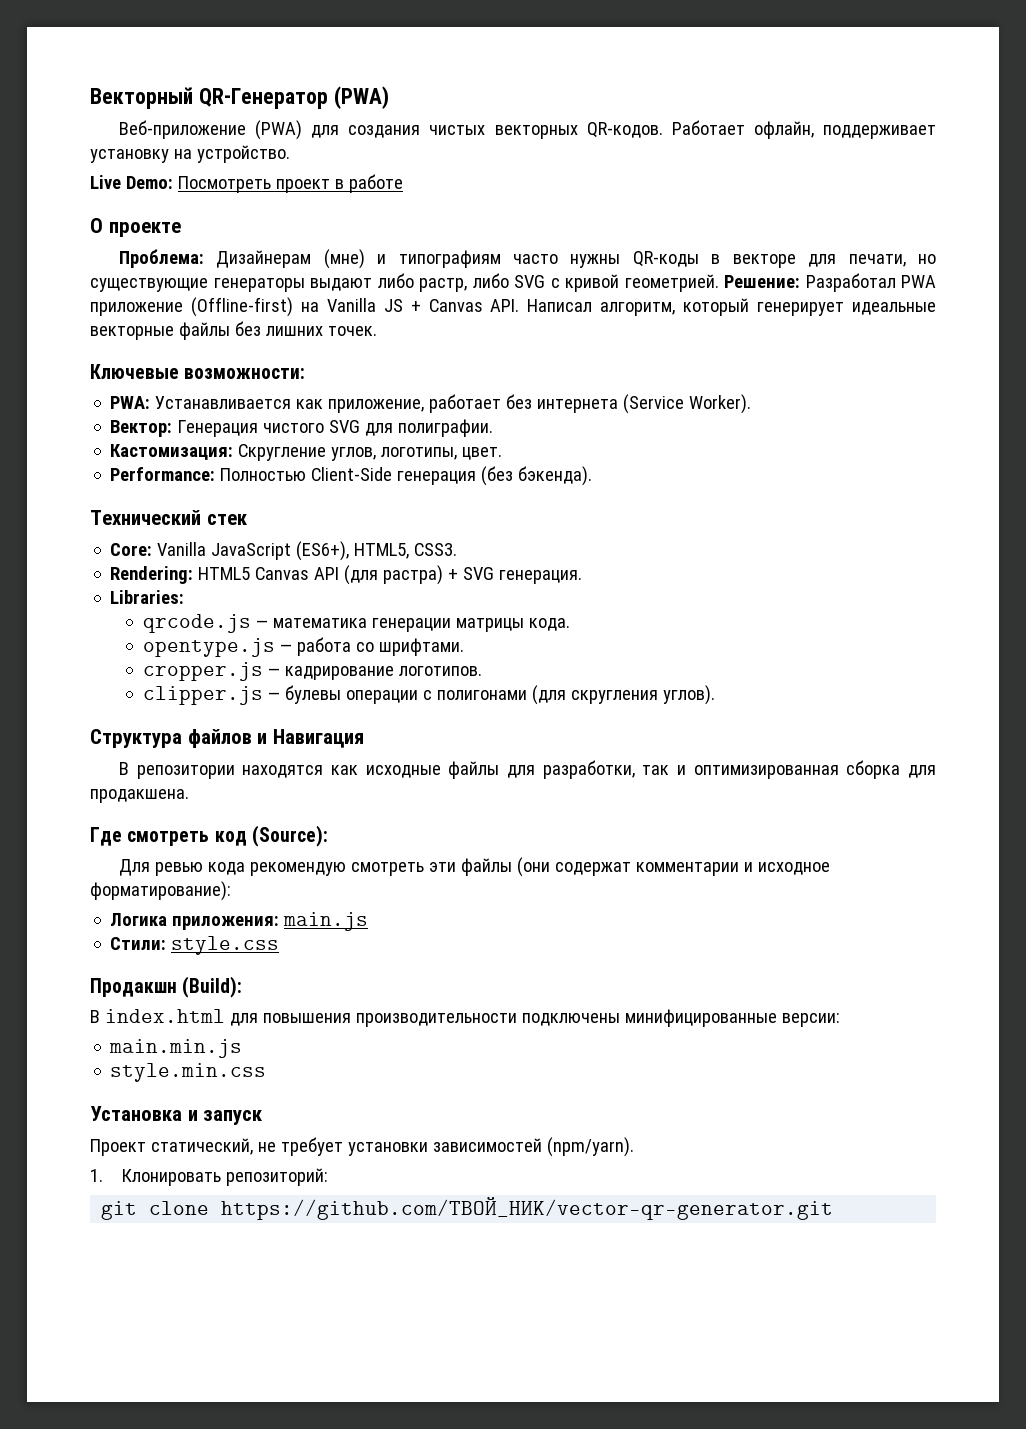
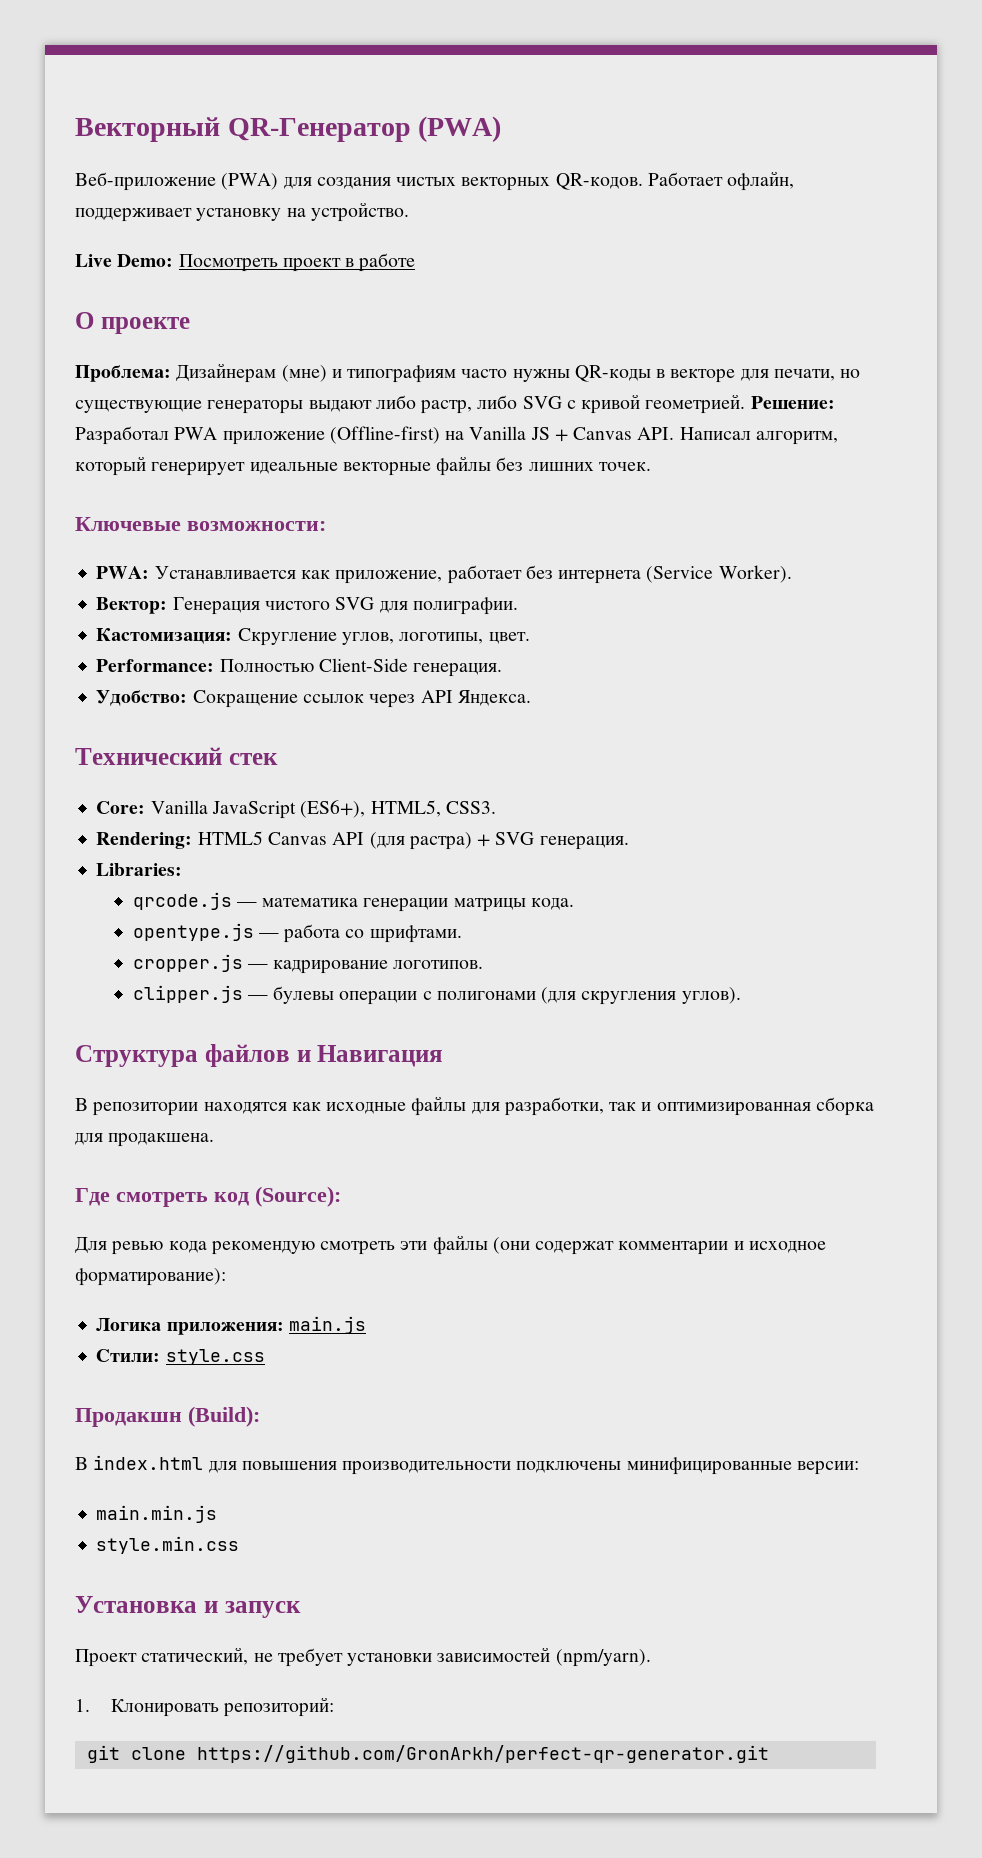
[397,466,593,486] генерация (без бэкенда). -> [413,663,503,677] [96,690,531,708] генерация. // Удобство: Сокращение ссылок через API Яндекса.
[221,1197,834,1220] https://github.com/ТВОЙ_НИК/vector-qr-generator.git -> [196,1745,769,1763] https://github.com/GronArkh/perfect-qr-generator.git

